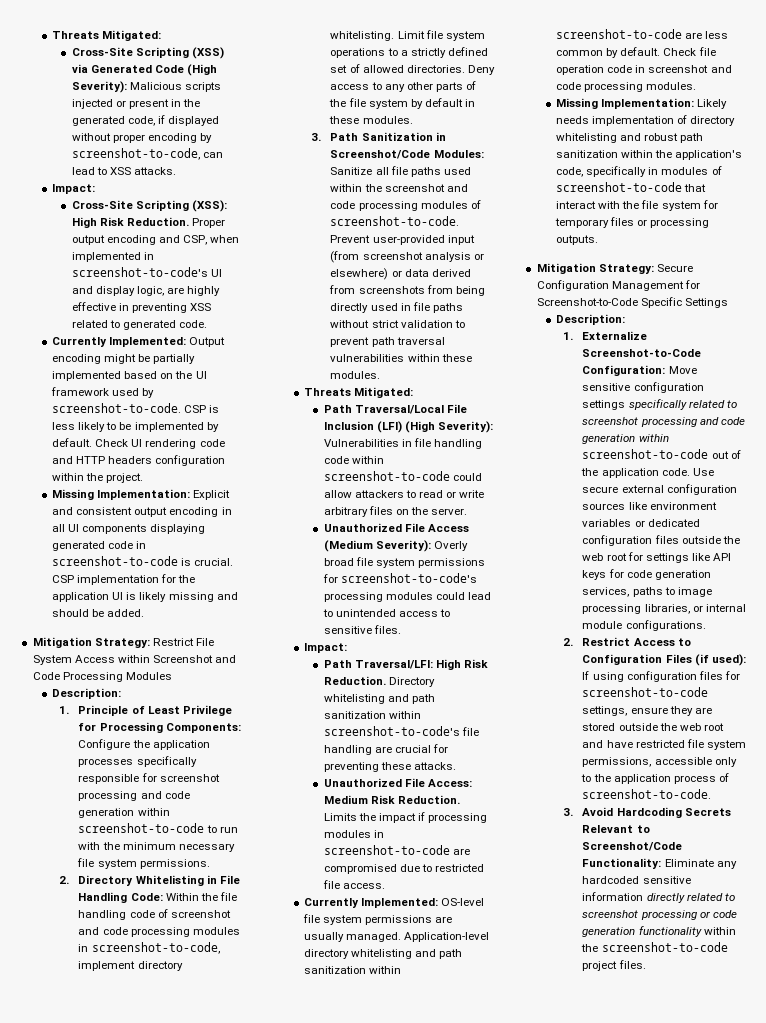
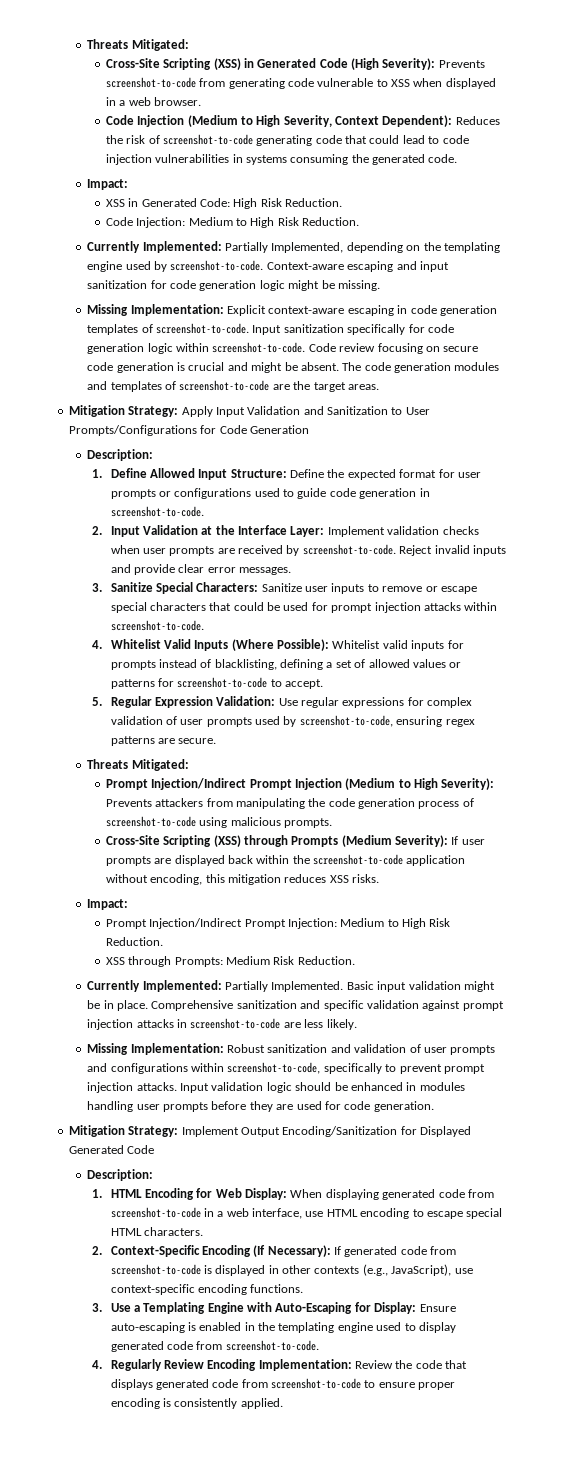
[71,64,88,73] via -> [243,58,254,68] in
[129,82,221,92] [71,99,201,109] [71,115,219,126] [71,133,212,143] [71,148,223,160] [71,167,176,175] [52,184,96,194] [71,200,227,212] [71,217,225,228] [71,235,240,245] [71,252,154,262] [71,267,222,277] [71,286,221,296] [71,302,211,313] [71,320,207,330] [52,337,226,347] [52,354,196,364] [52,371,207,381] [51,387,155,398] [52,403,220,413] [52,422,219,432] [52,438,225,449] [52,455,226,466] [52,473,144,483] [52,489,231,500] [52,507,232,517] [52,524,206,534] [52,541,147,551] [52,556,234,566] [52,574,196,585] [52,592,238,602] [52,609,145,617] [32,637,214,648] [32,655,237,665] [32,672,172,682] [52,688,122,699] [58,705,232,716] [78,722,241,733] [78,739,210,750] [78,756,197,767] [78,773,220,784] [78,791,190,801] [78,808,170,818] [78,823,238,833] [78,842,235,852] [77,858,210,869] [58,875,240,886] [78,892,237,903] [78,909,231,920] [78,927,240,937] [78,942,220,954] [78,961,183,971] [330,30,485,41] [330,47,488,58] [330,64,495,75] [330,81,476,92] [329,98,475,109] [329,116,413,124] [310,132,446,141] [330,150,484,159] [330,166,471,177] [330,184,468,192] [330,200,481,211] [330,216,460,226] [330,235,475,245] [330,251,484,263] [330,268,471,280] [329,285,485,296] [330,302,463,313] [330,320,465,328] [330,337,445,347] [330,354,472,362] [330,371,381,379] [304,387,414,398] [323,404,467,414] [323,421,493,433] [323,438,482,449] [323,456,384,464] [323,471,482,481] [323,490,485,498] [323,506,468,517] [323,523,469,532] [323,540,468,552] [323,557,485,568] [322,573,477,583] [323,592,491,602] [322,609,450,617] [323,625,401,634] [304,643,348,653] [323,659,488,670] [323,676,435,687] [323,694,435,704] [323,711,421,719] [323,726,479,736] [323,744,448,755] [323,762,456,772] [323,778,472,787] [323,795,460,804] [323,812,488,823] [323,830,384,838] [323,845,470,855] [323,864,484,874] [322,880,385,889] [304,898,485,908] [303,914,453,925] [304,932,490,942] [304,949,463,959] [304,966,402,974] [556,29,729,39] [556,47,716,58] [556,65,732,75] [556,82,697,92] [556,98,728,109] [556,115,736,126] [556,133,704,143] [556,150,743,160] [556,166,722,177] [556,182,707,192] [556,200,718,211] [555,217,710,228] [556,235,599,245] [536,263,693,274] [536,280,700,291] [536,297,728,308] [556,314,626,325] [562,331,648,340] [582,349,702,357] [582,365,697,376] [582,382,704,393] [582,399,737,410] [582,417,745,427] [582,434,669,444] [582,449,741,459] [581,468,714,478] [582,484,737,495] [582,502,717,510] [582,519,700,527] [582,535,740,546] [582,552,731,563] [582,569,711,580] [582,587,712,597] [582,604,746,614] [582,620,706,631] [562,637,691,646] [582,654,746,666] [582,671,740,682] [582,687,709,697] [582,706,712,716] [582,723,724,731] [582,739,746,750] [582,757,737,767] [581,773,729,784] [582,789,712,799] [562,807,731,818] [582,825,650,833] [582,842,683,851] [582,858,737,869] [582,876,691,884] [582,892,735,903] [582,910,737,920] [582,926,736,937] [581,942,728,952] [582,960,646,971] Malicious scripts injected or present in the generated code, if displayed without proper encoding by screenshot-to-code, can lead to XSS attacks. // Impact: // Cross-Site Scripting (XSS): High Risk Reduction. Proper output encoding and CSP, when implemented in screenshot-to-code's UI and display logic, are highly effective in preventing XSS related to generated code. // Currently Implemented: Output encoding might be partially implemented based on the UI framework used by screenshot-to-code. CSP is less likely to be implemented by default. Check UI rendering code and HTTP headers configuration within the project. // Missing Implementation: Explicit and consistent output encoding in all UI components displaying generated code in screenshot-to-code is crucial. CSP implementation for the application UI is likely missing and should be added. // Mitigation Strategy: Restrict File System Access within Screenshot and Code Processing Modules // Description: // 1. Principle of Least Privilege for Processing Components: Configure the application processes specifically responsible for screenshot processing and code generation within screenshot-to-code to run with the minimum necessary file system permissions. // 2. Directory Whitelisting in File Handling Code: Within the file handling code of screenshot and code processing modules in screenshot-to-code, implement directory whitelisting. Limit file system operations to a strictly defined set of allowed directories. Deny access to any other parts of the file system by default in these modules. // 3. Path Sanitization in Screenshot/Code Modules: Sanitize all file paths used within the screenshot and code processing modules of screenshot-to-code. Prevent user-provided input (from screenshot analysis or elsewhere) or data derived from screenshots from being directly used in file paths without strict validation to prevent path traversal vulnerabilities within these modules. // Threats Mitigated: // Path Traversal/Local File Inclusion (LFI) (High Severity): Vulnerabilities in file handling code within screenshot-to-code could allow attackers to read or write arbitrary files on the server. // Unauthorized File Access (Medium Severity): Overly broad file system permissions for screenshot-to-code's processing modules could lead to unintended access to sensitive files. // Impact: // Path Traversal/LFI: High Risk Reduction. Directory whitelisting and path sanitization within screenshot-to-code's file handling are crucial for preventing these attacks. // Unauthorized File Access: Medium Risk Reduction. Limits the impact if processing modules in screenshot-to-code are compromised due to restricted file access. // Currently Implemented: OS-level file system permissions are usually managed. Application-level directory whitelisting and path sanitization within screenshot-to-code are less common by default. Check file operation code in screenshot and code processing modules. // Missing Implementation: Likely needs implementation of directory whitelisting and robust path sanitization within the application's code, specifically in modules of screenshot-to-code that interact with the file system for temporary files or processing outputs. // Mitigation Strategy: Secure Configuration Management for Screenshot-to-Code Specific Settings // Description: // 1. Externalize Screenshot-to-Code Configuration: Move sensitive configuration settings specifically related to screenshot processing and code generation within screenshot-to-code out of the application code. Use secure external configuration sources like environment variables or dedicated configuration files outside the web root for settings like API keys for code generation services, paths to image processing libraries, or internal module configurations. // 2. Restrict Access to Configuration Files (if used): If using configuration files for screenshot-to-code settings, ensure they are stored outside the web root and have restricted file system permissions, accessible only to the application process of screenshot-to-code. // 3. Avoid Hardcoding Secrets Relevant to Screenshot/Code Functionality: Eliminate any hardcoded sensitive information directly related to screenshot processing or code generation functionality within the screenshot-to-code project files. -> [438,60,485,68] [105,77,496,89] [105,97,201,106] [105,115,500,127] [105,134,469,146] [105,154,458,165] [87,179,129,190] [105,198,343,209] [105,217,360,228] [87,241,500,253] [87,260,449,272] [87,280,380,291] [87,304,497,316] [87,323,454,335] [87,342,479,354] [87,362,500,373] [87,380,379,392] [68,405,430,417] [68,425,309,436] [87,449,154,461] [92,468,481,480] [110,488,430,499] [110,506,204,517] [92,525,479,537] [110,544,506,556] [110,564,292,575] [92,582,477,594] [110,602,498,613] [110,620,204,631] [92,639,464,651] [110,659,462,670] [110,677,324,689] [92,696,473,708] [110,715,475,727] [110,736,217,746] [87,759,189,771] [105,778,495,790] [105,798,474,809] [105,816,332,828] [105,835,485,847] [105,854,466,866] [105,874,380,885] [87,899,129,910] [105,918,451,929] [105,937,163,946] [105,956,355,967] [87,980,495,992] [87,1000,504,1011] [87,1018,357,1030] [87,1043,496,1055] [87,1062,485,1074] [87,1082,465,1093] [87,1101,434,1112] [68,1125,471,1137] [68,1145,155,1154] [87,1169,154,1181] [92,1188,494,1200] [110,1207,503,1219] [110,1227,203,1236] [92,1245,457,1257] [110,1264,473,1276] [110,1284,304,1295] [92,1302,456,1314] [110,1322,456,1333] [110,1340,319,1352] [92,1359,468,1371] [110,1378,456,1390] [110,1398,283,1409] Prevents screenshot-to-code from generating code vulnerable to XSS when displayed in a web browser. // Code Injection (Medium to High Severity, Context Dependent): Reduces the risk of screenshot-to-code generating code that could lead to code injection vulnerabilities in systems consuming the generated code. // Impact: // XSS in Generated Code: High Risk Reduction. // Code Injection: Medium to High Risk Reduction. // Currently Implemented: Partially Implemented, depending on the templating engine used by screenshot-to-code. Context-aware escaping and input sanitization for code generation logic might be missing. // Missing Implementation: Explicit context-aware escaping in code generation templates of screenshot-to-code. Input sanitization specifically for code generation logic within screenshot-to-code. Code review focusing on secure code generation is crucial and might be absent. The code generation modules and templates of screenshot-to-code are the target areas. // Mitigation Strategy: Apply Input Validation and Sanitization to User Prompts/Configurations for Code Generation // Description: // 1. Define Allowed Input Structure: Define the expected format for user prompts or configurations used to guide code generation in screenshot-to-code. // 2. Input Validation at the Interface Layer: Implement validation checks when user prompts are received by screenshot-to-code. Reject invalid inputs and provide clear error messages. // 3. Sanitize Special Characters: Sanitize user inputs to remove or escape special characters that could be used for prompt injection attacks within screenshot-to-code. // 4. Whitelist Valid Inputs (Where Possible): Whitelist valid inputs for prompts instead of blacklisting, defining a set of allowed values or patterns for screenshot-to-code to accept. // 5. Regular Expression Validation: Use regular expressions for complex validation of user prompts used by screenshot-to-code, ensuring regex patterns are secure. // Threats Mitigated: // Prompt Injection/Indirect Prompt Injection (Medium to High Severity): Prevents attackers from manipulating the code generation process of screenshot-to-code using malicious prompts. // Cross-Site Scripting (XSS) through Prompts (Medium Severity): If user prompts are displayed back within the screenshot-to-code application without encoding, this mitigation reduces XSS risks. // Impact: // Prompt Injection/Indirect Prompt Injection: Medium to High Risk Reduction. // XSS through Prompts: Medium Risk Reduction. // Currently Implemented: Partially Implemented. Basic input validation might be in place. Comprehensive sanitization and specific validation against prompt injection attacks in screenshot-to-code are less likely. // Missing Implementation: Robust sanitization and validation of user prompts and configurations within screenshot-to-code, specifically to prevent prompt injection attacks. Input validation logic should be enhanced in modules handling user prompts before they are used for code generation. // Mitigation Strategy: Implement Output Encoding/Sanitization for Displayed Generated Code // Description: // 1. HTML Encoding for Web Display: When displaying generated code from screenshot-to-code in a web interface, use HTML encoding to escape special HTML characters. // 2. Context-Specific Encoding (If Necessary): If generated code from screenshot-to-code is displayed in other contexts (e.g., JavaScript), use context-specific encoding functions. // 3. Use a Templating Engine with Auto-Escaping for Display: Ensure auto-escaping is enabled in the templating engine used to display generated code from screenshot-to-code. // 4. Regularly Review Encoding Implementation: Review the code that displays generated code from screenshot-to-code to ensure proper encoding is consistently applied.

